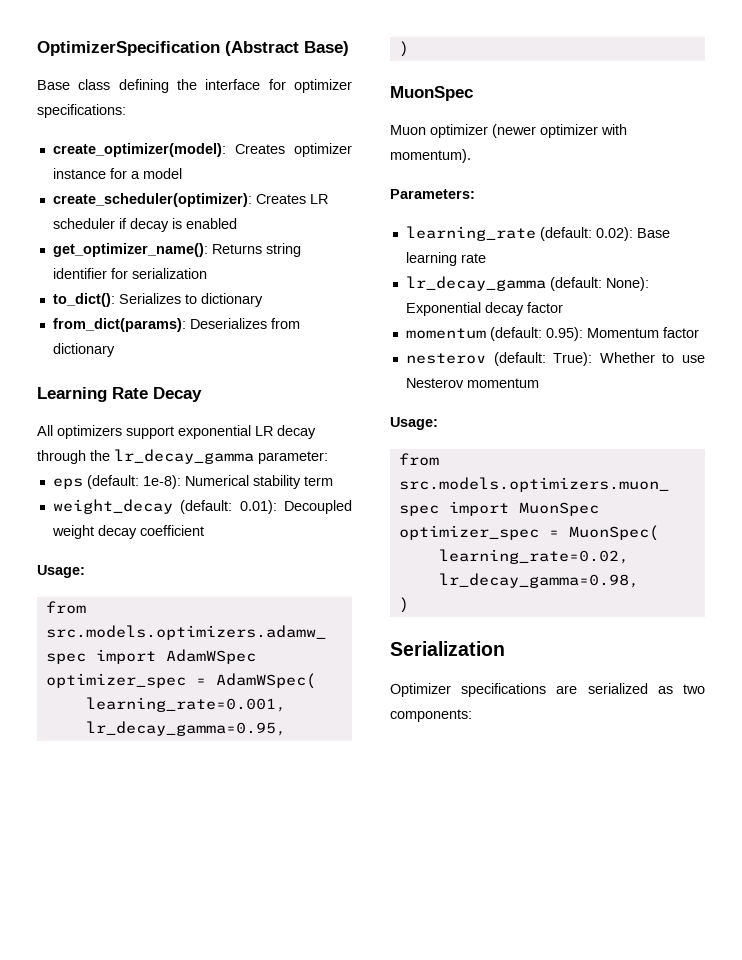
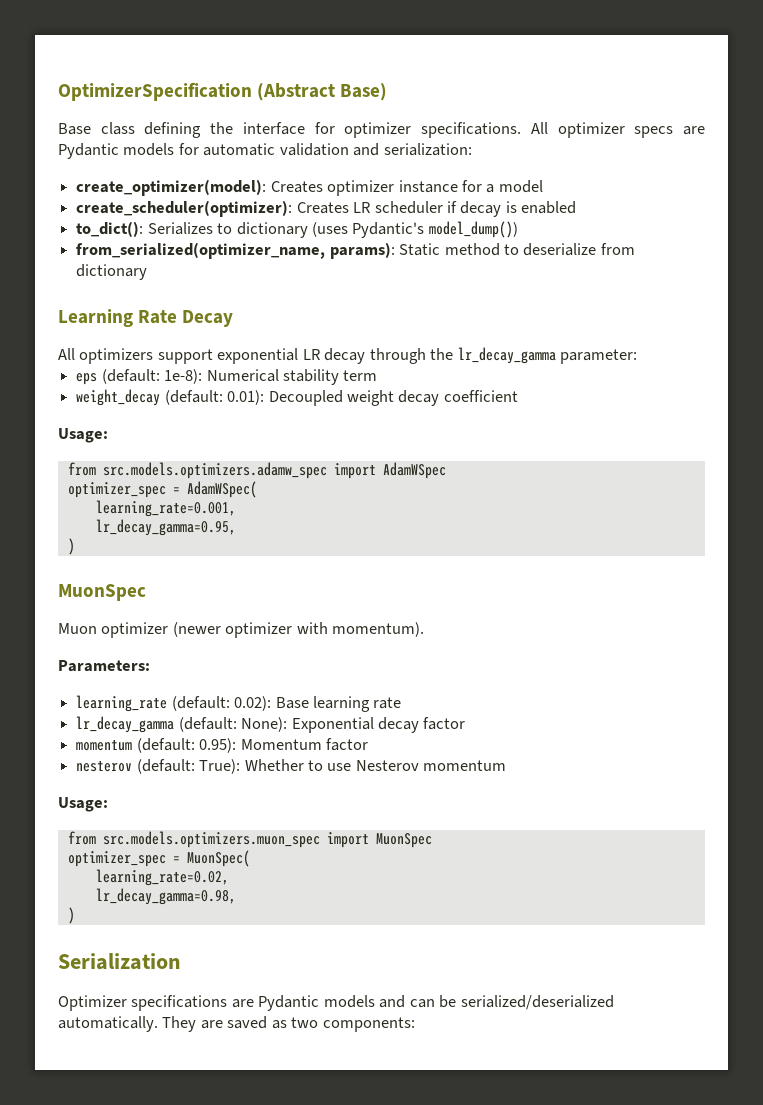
[37,104,126,118] specifications: -> [421,122,706,138] [58,143,472,159] specifications. All optimizer specs are Pydantic models for automatic validation and serialization:
[52,243,301,257] [52,268,207,279] [52,293,263,307] [52,318,267,332] get_optimizer_name(): Returns string identifier for serialization // to_dict(): Serializes to dictionary // from_dict(params): Deserializes -> [76,221,518,238] [76,242,597,259] to_dict(): Serializes to dictionary (uses Pydantic's model_dump()) // from_serialized(optimizer_name, params): Static method to deserialize
[587,683,648,694] serialized -> [258,995,614,1011] [58,1016,268,1032] Pydantic models and can be serialized/deserialized automatically. They are saved

